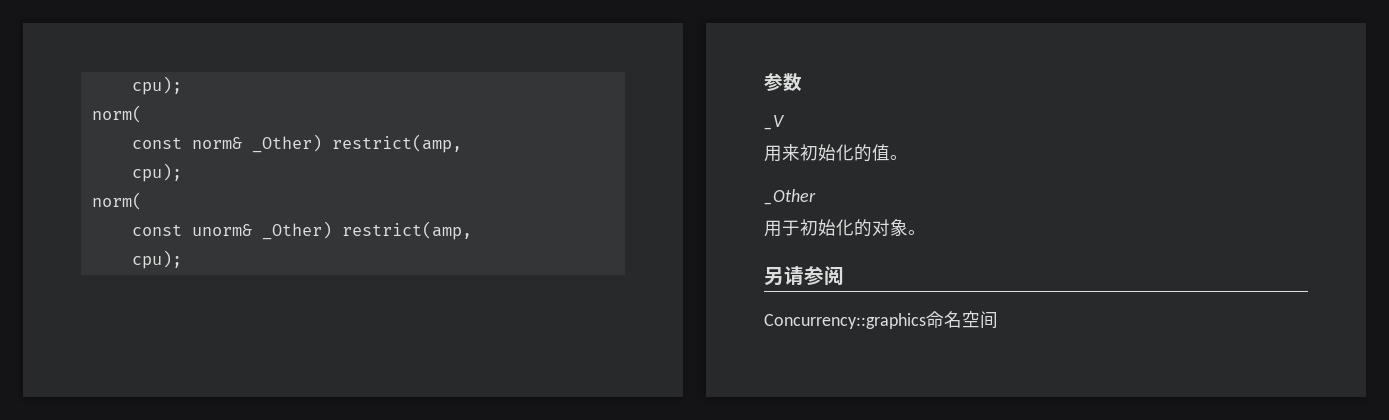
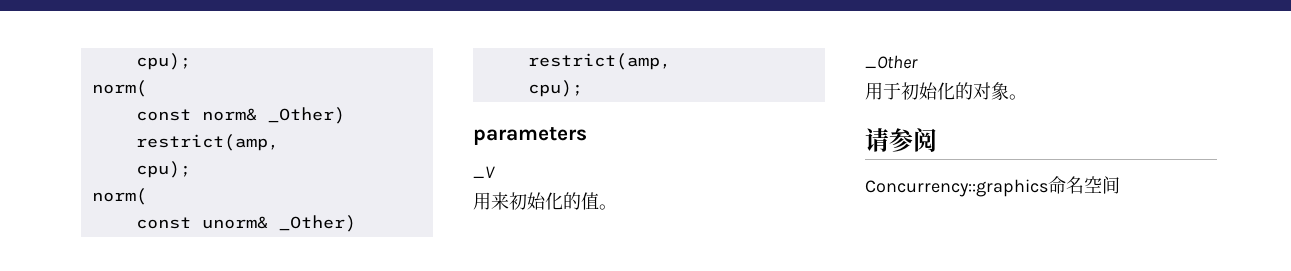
[764,73,802,91] 参数 -> [473,127,587,145] parameters
[764,267,784,286] 另 -> (1027, 97) none

